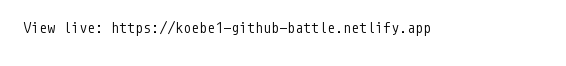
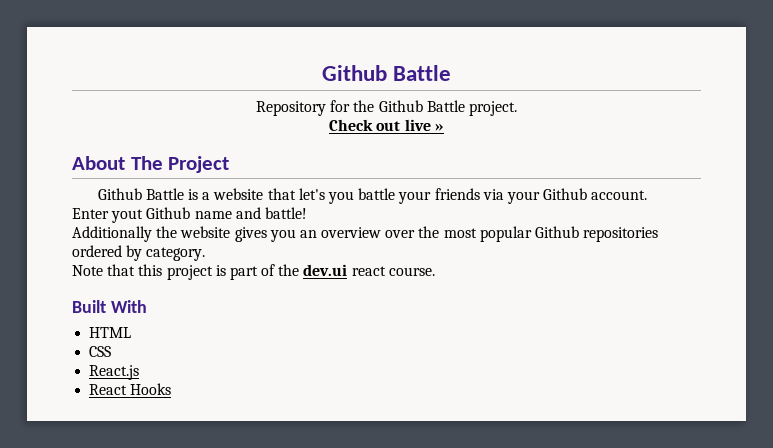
[23,20,431,36] View live: https://koebe1-github-battle.netlify.app -> [321,65,452,81] [256,100,517,116] [329,119,444,131] [72,156,230,173] [97,188,648,204] [72,207,307,223] [72,226,659,242] [72,245,206,261] [72,264,435,280] [72,300,147,313] [89,327,132,338] [89,346,112,357] [89,365,140,380] [89,383,172,395] Github Battle // Repository for the Github Battle project. // Check out live » // About The Project // Github Battle is a website that let's you battle your friends via your Github account. // Enter yout Github name and battle! // Additionally the website gives you an overview over the most popular Github repositories ordered by category. // Note that this project is part of the dev.ui react course. // Built With // HTML // CSS // React.js // React Hooks

